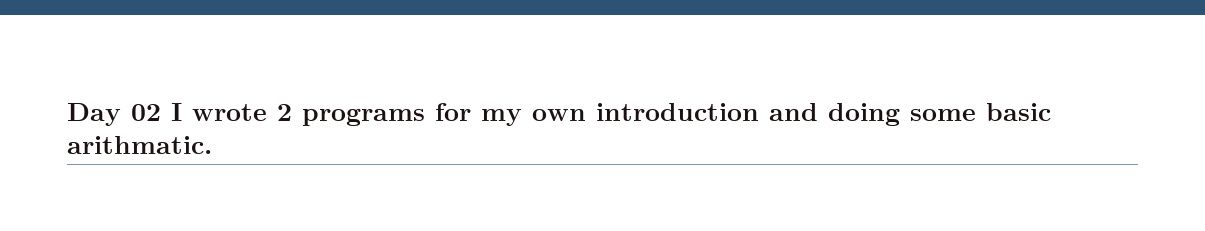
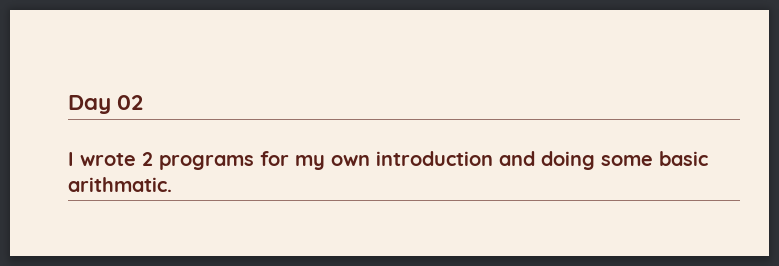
(161, 112) none -> (144, 102) //

